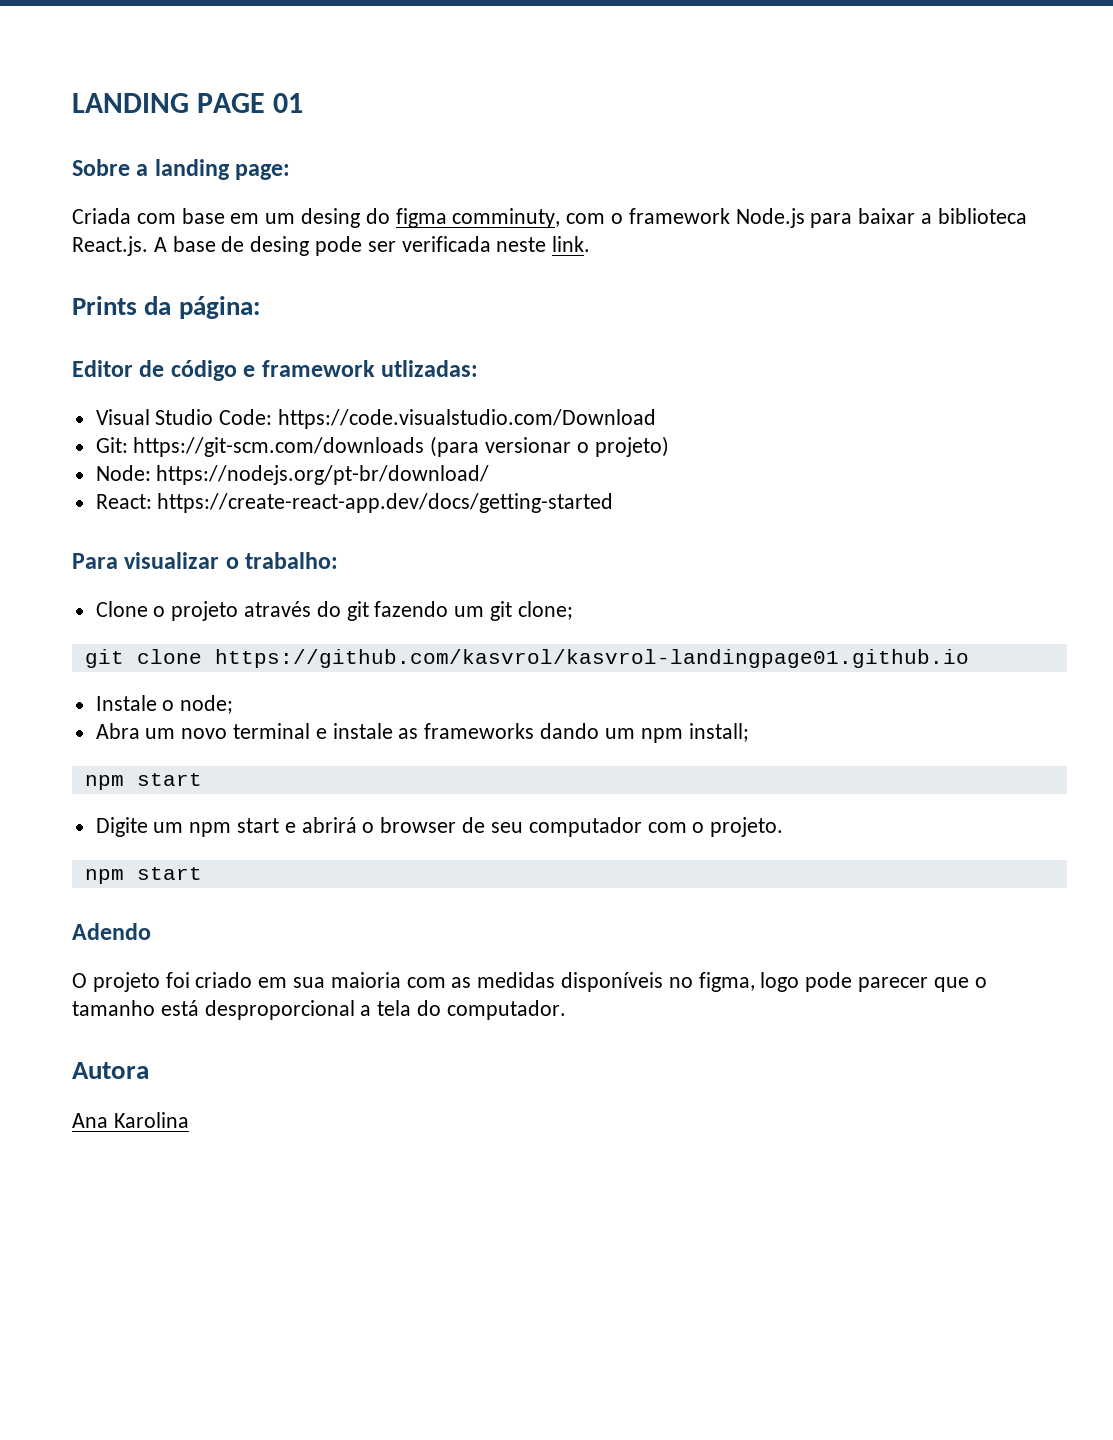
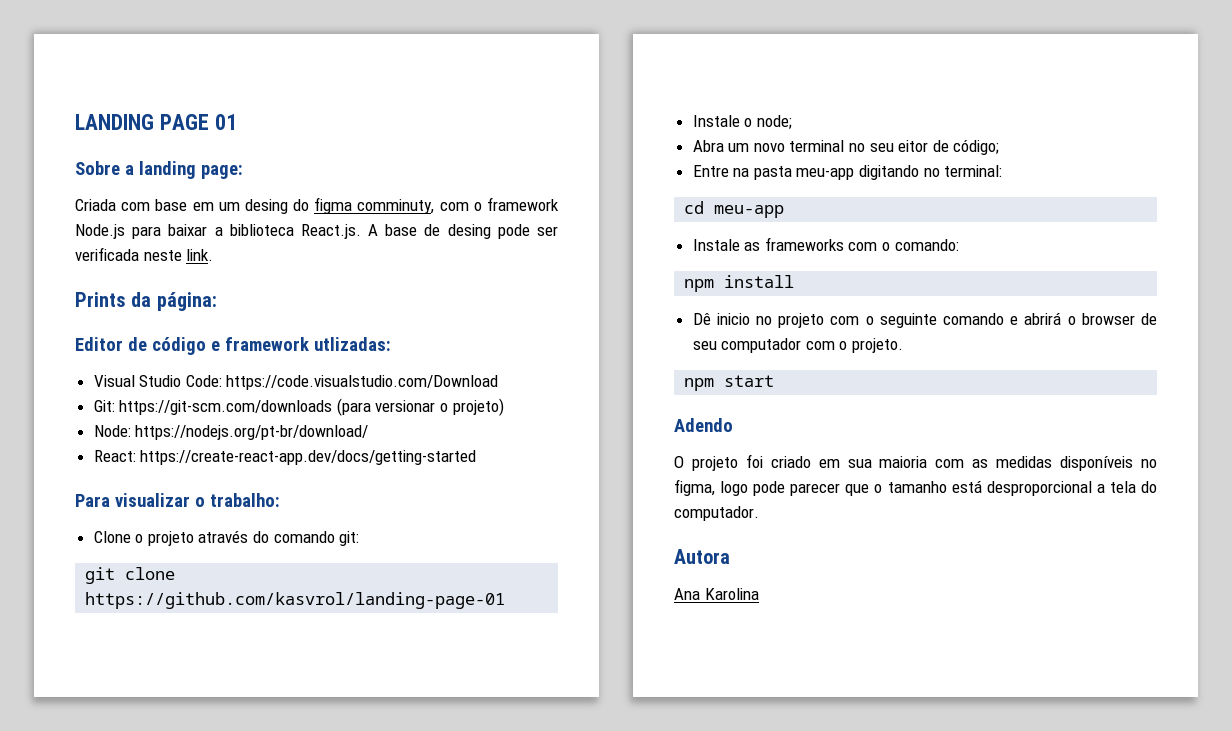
[346,601,573,621] git fazendo um git clone; -> [273,531,360,546] comando git:
[214,649,969,668] https://github.com/kasvrol/kasvrol-landingpage01.github.io -> [85,592,506,609] https://github.com/kasvrol/landing-page-01
[315,723,749,743] [84,773,202,790] [95,817,280,837] e instale as frameworks dando um npm install; // npm start // Digite um npm start -> [849,139,1000,155] [692,165,1003,180] [684,201,785,218] [692,237,959,251] [684,275,795,292] [692,313,1005,328] no seu eitor de código; // Entre na pasta meu-app digitando no terminal: // cd meu-app // Instale as frameworks com o comando: // npm install // Dê inicio no projeto com o seguinte comando

